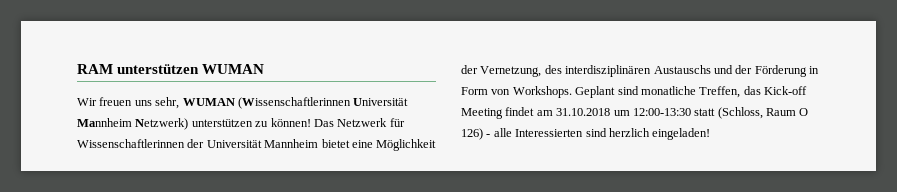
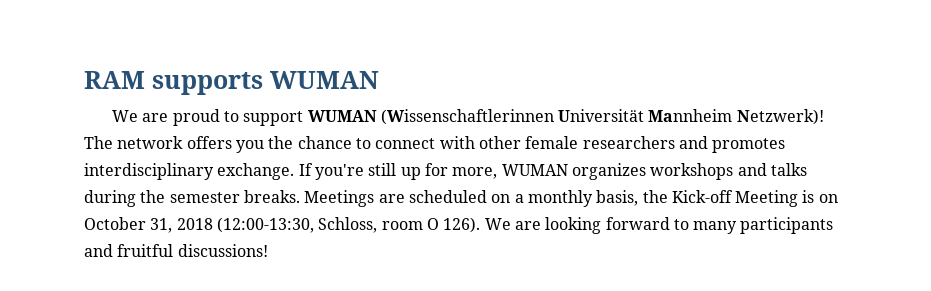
[117,64,200,74] unterstützen -> [152,72,263,95] supports
[77,97,409,109] [77,118,405,130] [77,139,437,151] [461,65,819,77] [461,86,807,98] [461,107,809,119] [461,128,711,140] Wir freuen uns sehr, WUMAN (Wissenschaftlerinnen Universität Mannheim Netzwerk) unterstützen zu können! Das Netzwerk für Wissenschaftlerinnen der Universität Mannheim bietet eine Möglichkeit der Vernetzung, des interdisziplinären Austauschs und der Förderung in Form von Workshops. Geplant sind monatliche Treffen, das Kick-off Meeting findet am 31.10.2018 um 12:00-13:30 statt (Schloss, Raum O 126) - alle Interessierten sind herzlich eingeladen! -> [111,109,824,126] [84,136,786,153] [84,163,807,180] [84,190,838,207] [84,217,834,234] [84,244,268,257] We are proud to support WUMAN (Wissenschaftlerinnen Universität Mannheim Netzwerk)! The network offers you the chance to connect with other female researchers and promotes interdisciplinary exchange. If you're still up for more, WUMAN organizes workshops and talks during the semester breaks. Meetings are scheduled on a monthly basis, the Kick-off Meeting is on October 31, 2018 (12:00-13:30, Schloss, room O 126). We are looking forward to many participants and fruitful discussions!

